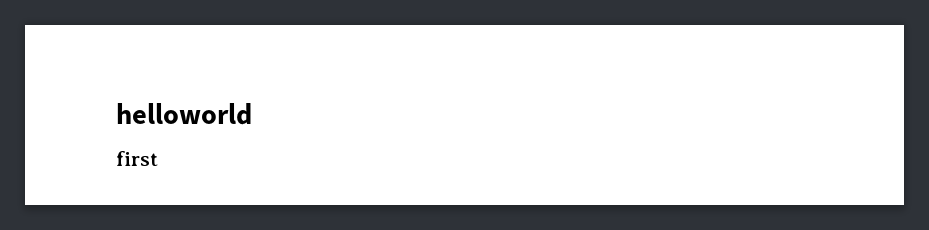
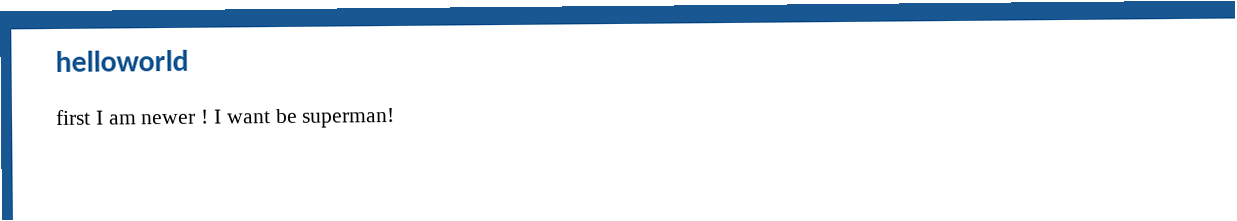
(158, 158) none -> [94,107,396,128] I am newer ! I want be superman!

